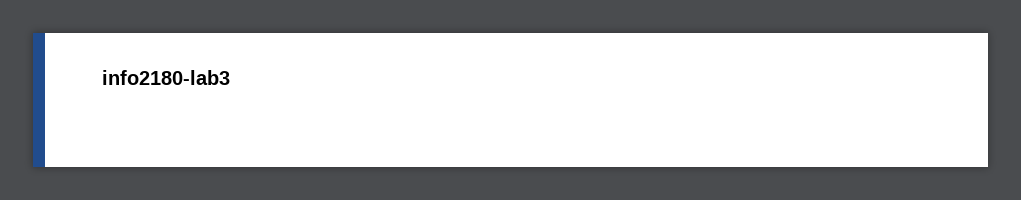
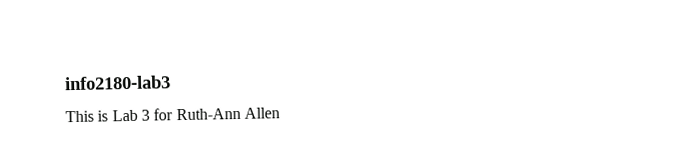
(230, 77) none -> [65,107,280,123] // This is Lab 3 for Ruth-Ann Allen

